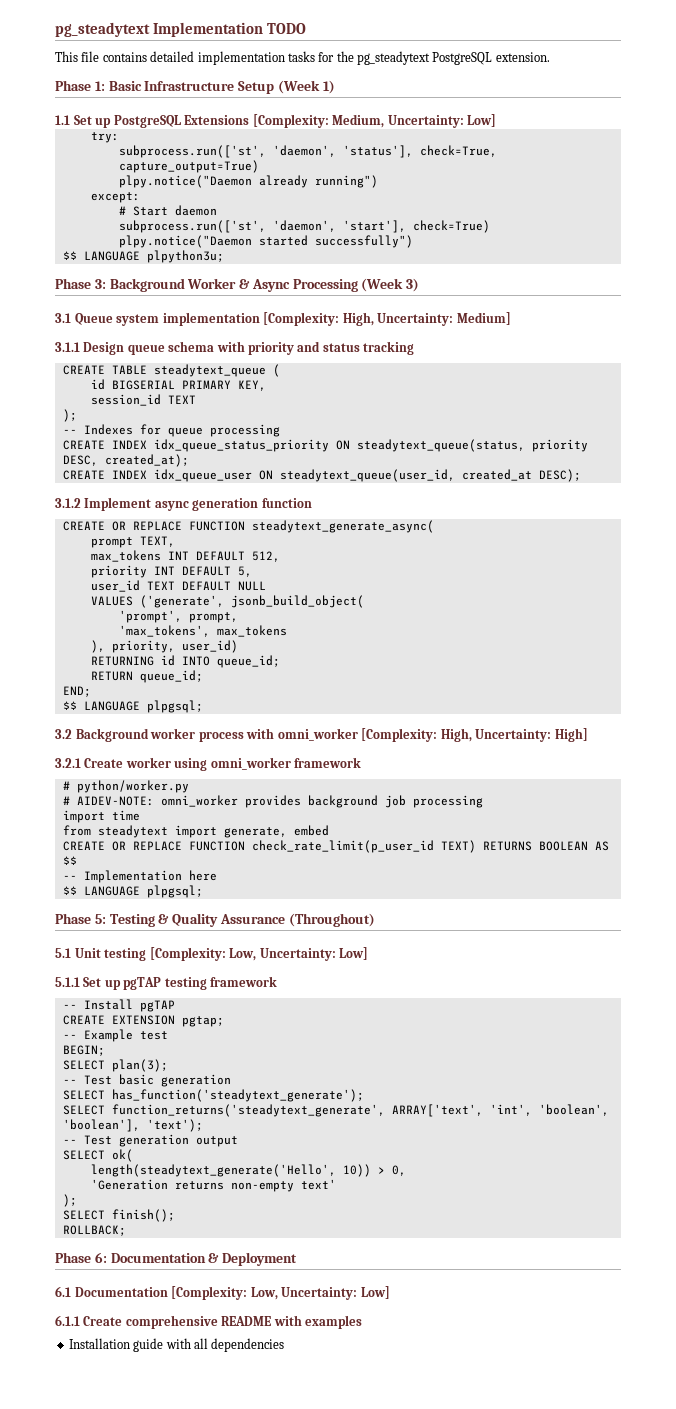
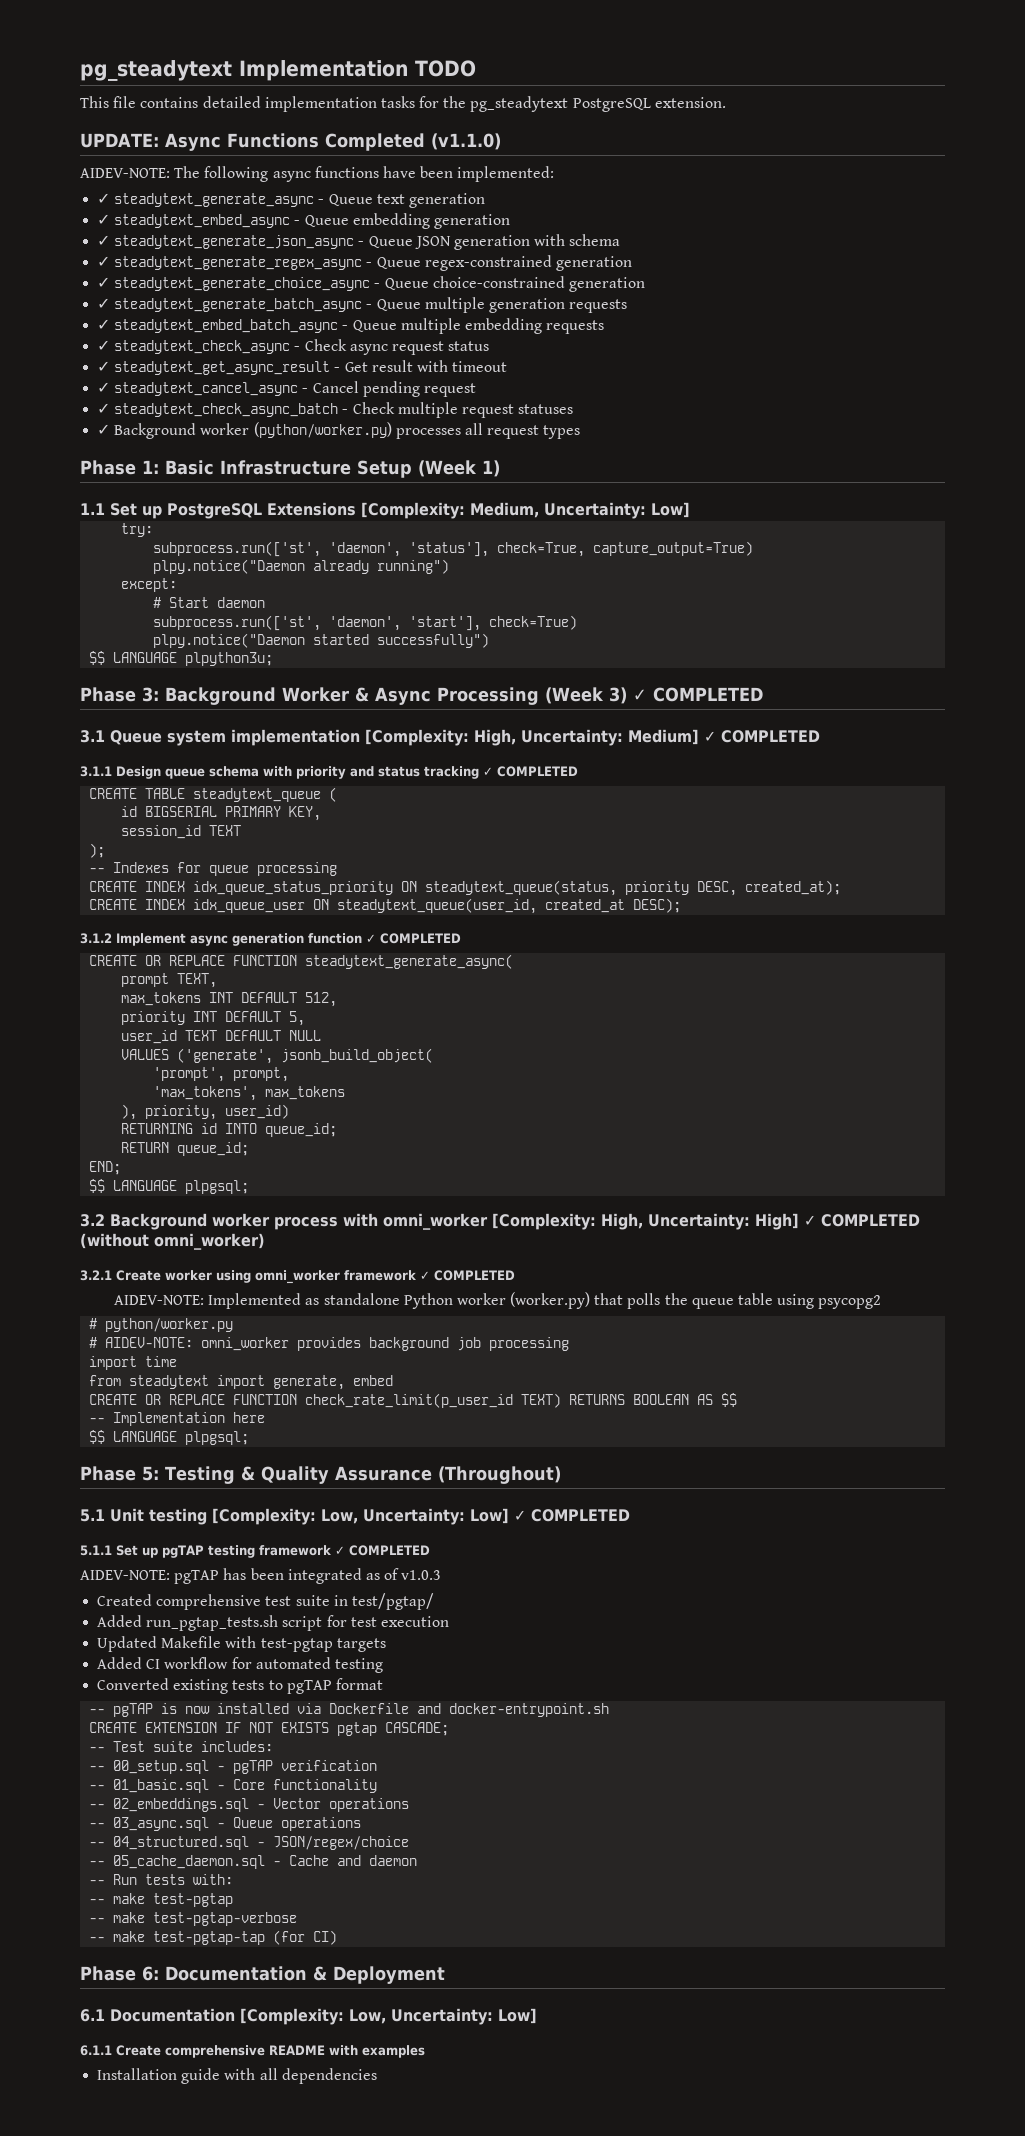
(550, 57) none -> [80,133,501,151] [80,166,555,182] [97,193,485,208] [97,213,510,229] [97,234,621,250] [97,255,632,271] [97,276,645,292] [97,297,628,313] [97,318,605,334] [97,339,490,355] [97,360,508,375] [97,381,476,397] [97,402,574,418] [97,422,581,439] // UPDATE: Async Functions Completed (v1.1.0) // AIDEV-NOTE: The following async functions have been implemented: // ✓ steadytext_generate_async - Queue text generation // ✓ steadytext_embed_async - Queue embedding generation // ✓ steadytext_generate_json_async - Queue JSON generation with schema // ✓ steadytext_generate_regex_async - Queue regex-constrained generation // ✓ steadytext_generate_choice_async - Queue choice-constrained generation // ✓ steadytext_generate_batch_async - Queue multiple generation requests // ✓ steadytext_embed_batch_async - Queue multiple embedding requests // ✓ steadytext_check_async - Check async request status // ✓ steadytext_get_async_result - Get result with timeout // ✓ steadytext_cancel_async - Cancel pending request // ✓ steadytext_check_async_batch - Check multiple request statuses // ✓ Background worker (python/worker.py) processes all request types
(420, 285) none -> [633,687,763,702] ✓ COMPLETED
(511, 318) none -> [704,730,820,743] ✓ COMPLETED
(414, 348) none -> [483,766,578,777] ✓ COMPLETED
(312, 503) none -> [366,933,461,944] ✓ COMPLETED
(588, 735) none -> [804,1214,920,1227] [80,1233,265,1250] ✓ COMPLETED (without omni_worker)
(361, 762) none -> [420,1270,515,1281] [113,1292,882,1309] ✓ COMPLETED // AIDEV-NOTE: Implemented as standalone Python worker (worker.py) that polls the queue table using psycopg2
(369, 953) none -> [513,1509,630,1522] ✓ COMPLETED
[62,999,175,1012] [62,1015,224,1027] [62,1029,168,1042] [62,1045,105,1056] [62,1059,168,1072] [62,1074,231,1087] [62,1089,364,1102] [62,1104,609,1117] [62,1119,203,1132] [62,1134,238,1147] [62,1149,133,1162] [90,1164,406,1177] [90,1179,336,1192] [62,1194,77,1207] [62,1209,175,1222] [62,1225,126,1236] // -- Install pgTAP // CREATE EXTENSION pgtap; // -- Example test // BEGIN; // SELECT plan(3); // -- Test basic generation // SELECT has_function('steadytext_generate'); // SELECT function_returns('steadytext_generate', ARRAY['text', 'int', 'boolean', 'boolean'], 'text'); // -- Test generation output // SELECT ok( // length(steadytext_generate('Hello', 10)) > 0, // 'Generation returns non-empty text' // ); // SELECT finish(); // ROLLBACK; -> [334,1545,430,1556] [80,1568,442,1584] [97,1593,434,1610] [97,1615,449,1631] [97,1636,386,1652] [97,1657,383,1673] [97,1678,383,1694] [89,1703,610,1717] [89,1722,450,1736] [89,1741,274,1752] [89,1760,378,1774] [89,1779,378,1793] [89,1798,410,1812] [89,1817,362,1831] [89,1836,410,1850] [89,1855,418,1869] [89,1874,234,1885] [89,1893,234,1907] [89,1912,298,1926] [89,1930,338,1945] ✓ COMPLETED // AIDEV-NOTE: pgTAP has been integrated as of v1.0.3 // Created comprehensive test suite in test/pgtap/ // Added run_pgtap_tests.sh script for test execution // Updated Makefile with test-pgtap targets // Added CI workflow for automated testing // Converted existing tests to pgTAP format // -- pgTAP is now installed via Dockerfile and docker-entrypoint.sh // CREATE EXTENSION IF NOT EXISTS pgtap CASCADE; // -- Test suite includes: // -- 00_setup.sql - pgTAP verification // -- 01_basic.sql - Core functionality // -- 02_embeddings.sql - Vector operations // -- 03_async.sql - Queue operations // -- 04_structured.sql - JSON/regex/choice // -- 05_cache_daemon.sql - Cache and daemon // -- Run tests with: // -- make test-pgtap // -- make test-pgtap-verbose // -- make test-pgtap-tap (for CI)

